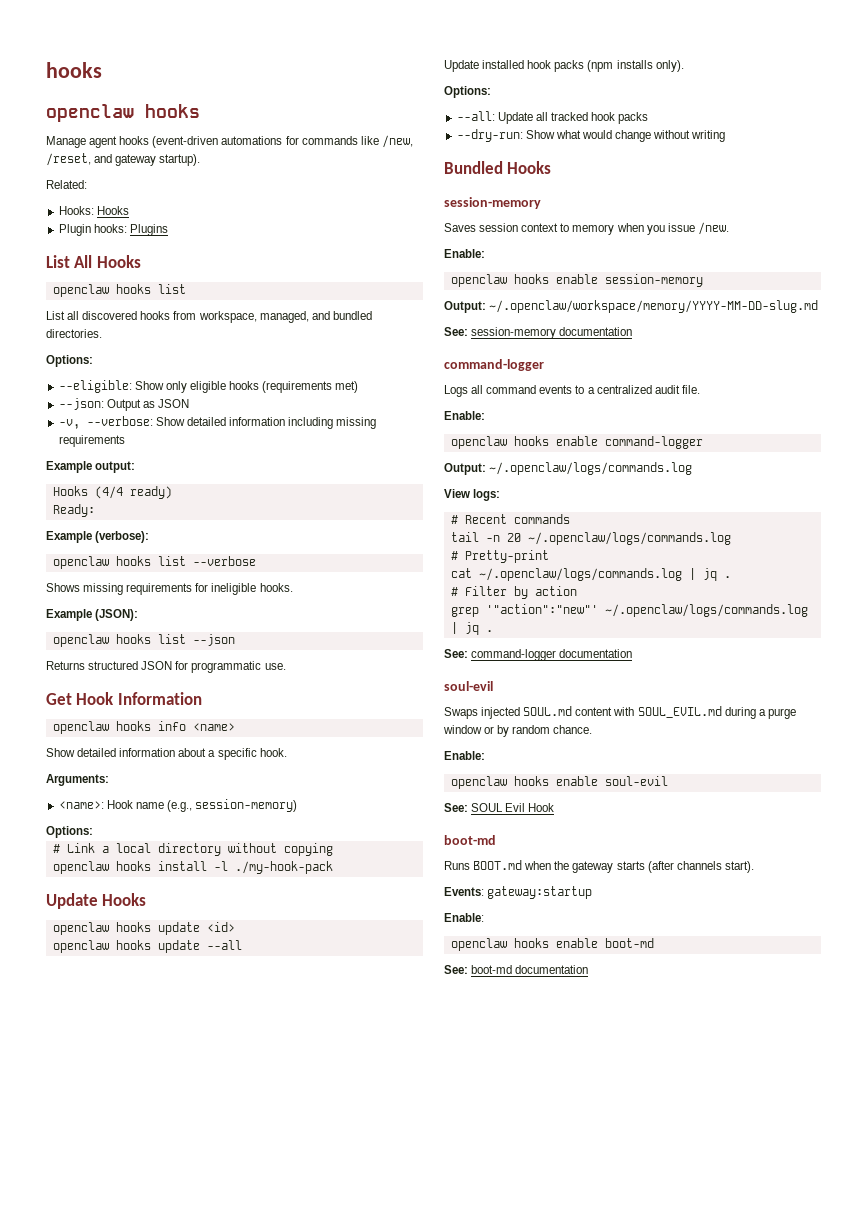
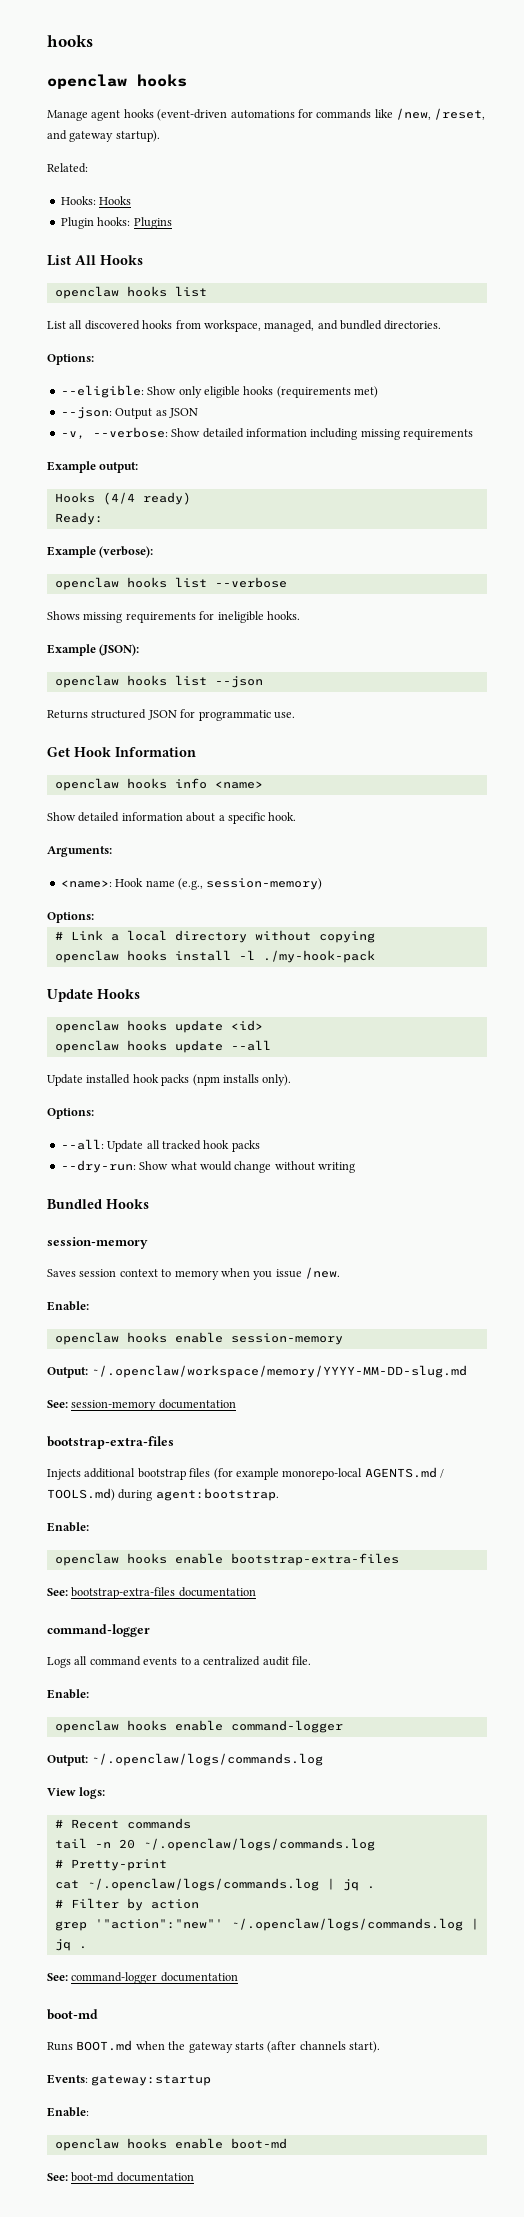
(633, 331) none -> [47,1436,174,1449] [47,1467,444,1480] [47,1488,279,1501] [47,1522,89,1532] [54,1553,399,1566] [47,1587,256,1599] // bootstrap-extra-files // Injects additional bootstrap files (for example monorepo-local AGENTS.md / TOOLS.md) during agent:bootstrap. // Enable: // openclaw hooks enable bootstrap-extra-files // See: bootstrap-extra-files documentation
[444,681,493,691] [444,706,796,719] [443,725,593,737] [444,751,485,760] [450,776,668,789] [444,803,555,812] // soul-evil // Swaps injected SOUL.md content with SOUL_EVIL.md during a purge window or by random chance. // Enable: // openclaw hooks enable soul-evil // See: SOUL Evil Hook -> (238, 1977) none

